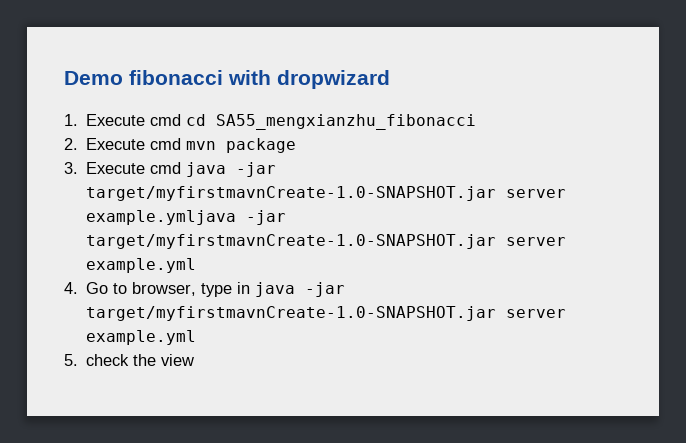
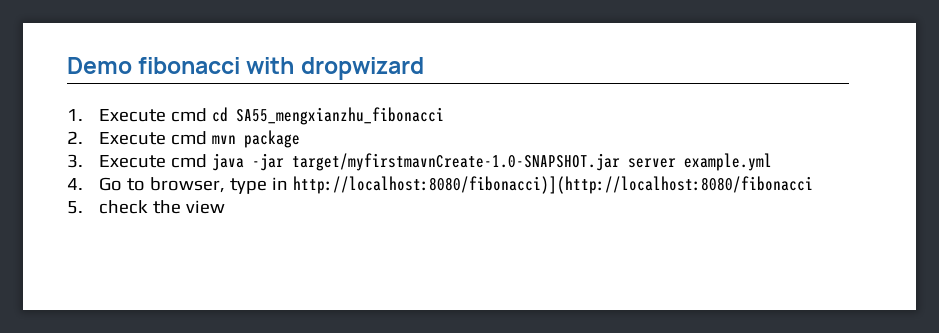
[86,210,287,225] [86,234,567,249] example.ymljava -jar target/myfirstmavnCreate-1.0-SNAPSHOT.jar server -> (676, 163) none
[255,282,346,297] [86,306,567,321] [86,330,197,345] java -jar target/myfirstmavnCreate-1.0-SNAPSHOT.jar server example.yml -> [292,176,813,194] http://localhost:8080/fibonacci)](http://localhost:8080/fibonacci

